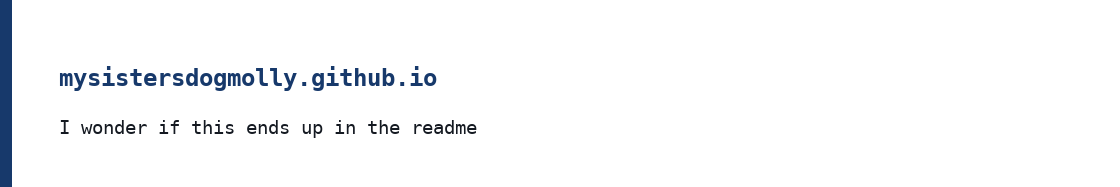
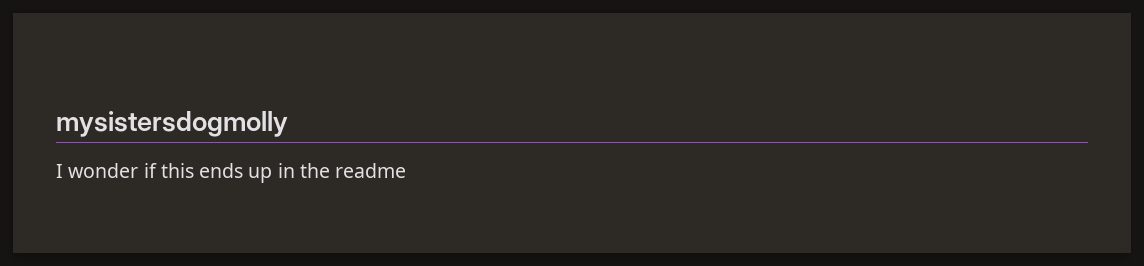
[59,66,437,91] mysistersdogmolly.github.io -> [56,111,288,137] mysistersdogmolly

